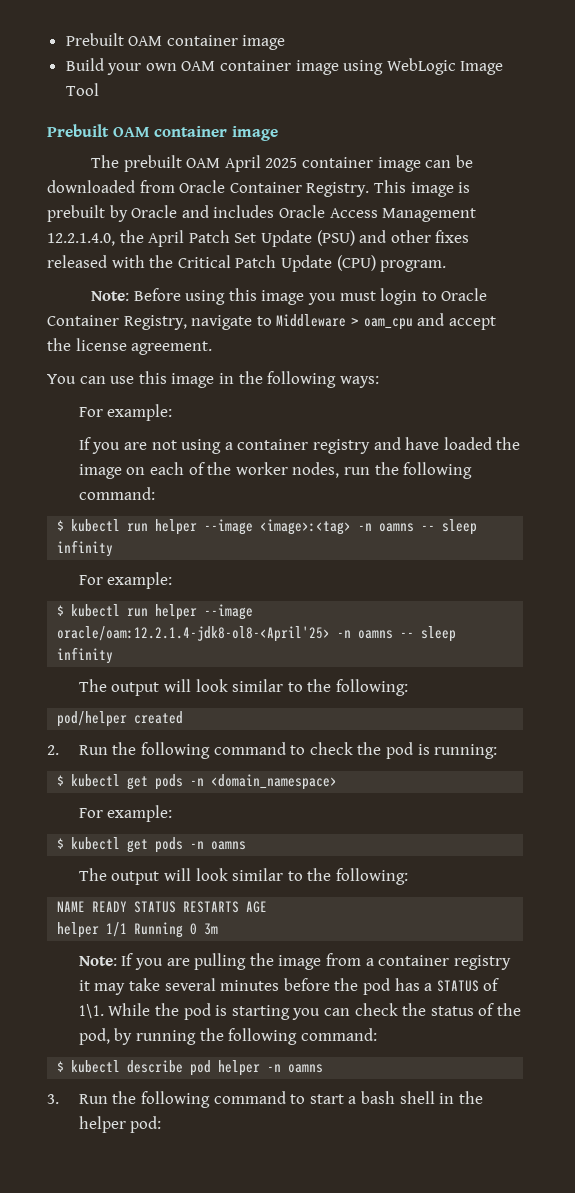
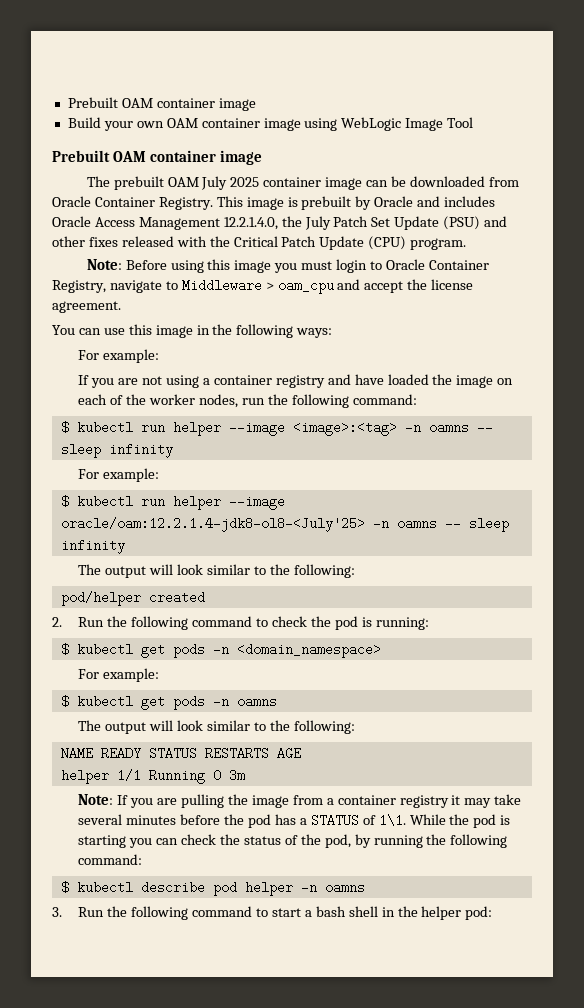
[224,155,261,172] April -> [201,176,228,190] July
[148,230,185,247] April -> [304,216,331,230] July
[57,626,331,642] oracle/oam:12.2.1.4-jdk8-ol8-<April'25> -> [60,517,365,532] oracle/oam:12.2.1.4-jdk8-ol8-<July'25>

